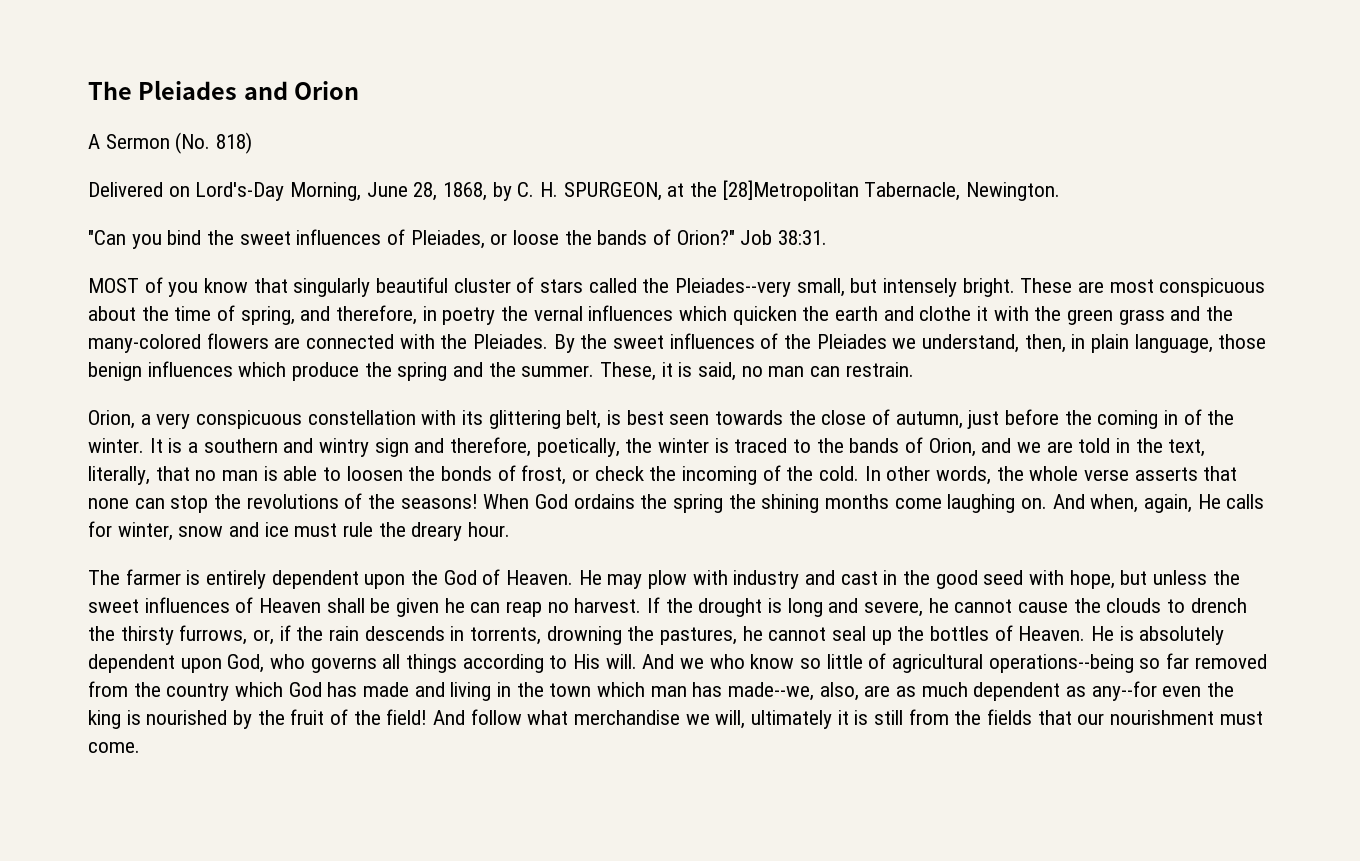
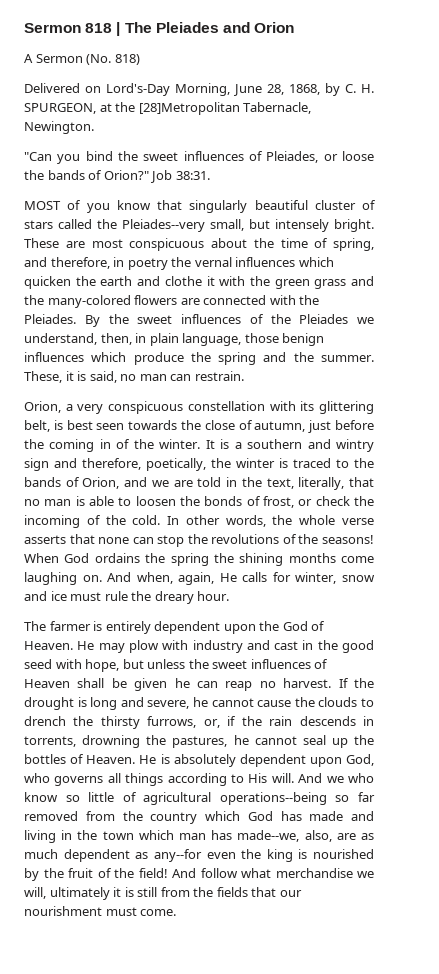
(88, 90) none -> [24,22,121,36] Sermon 818 |

